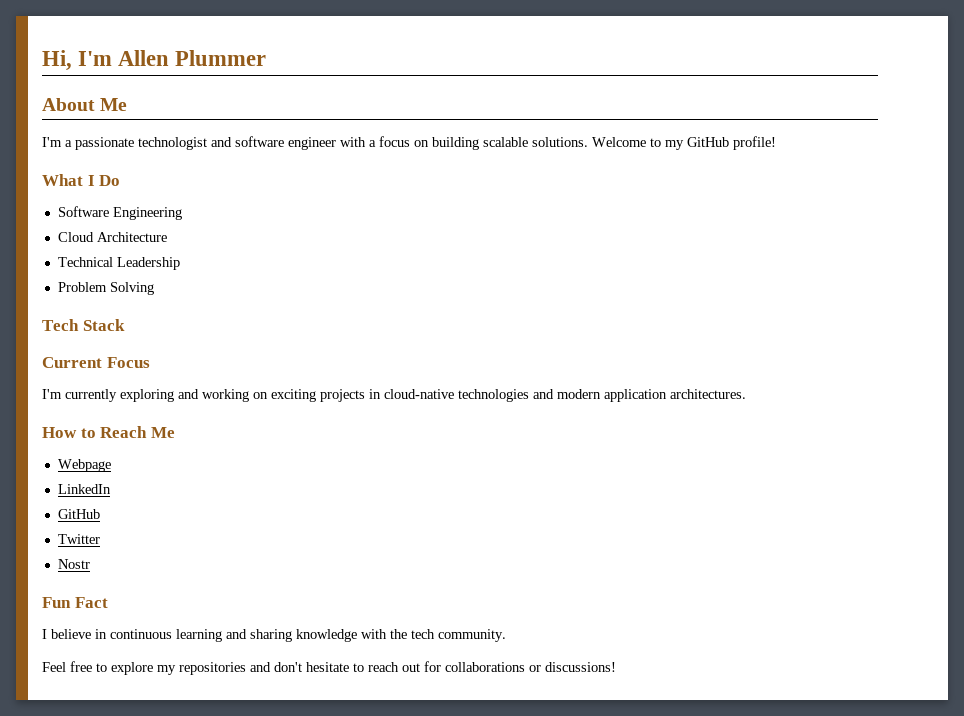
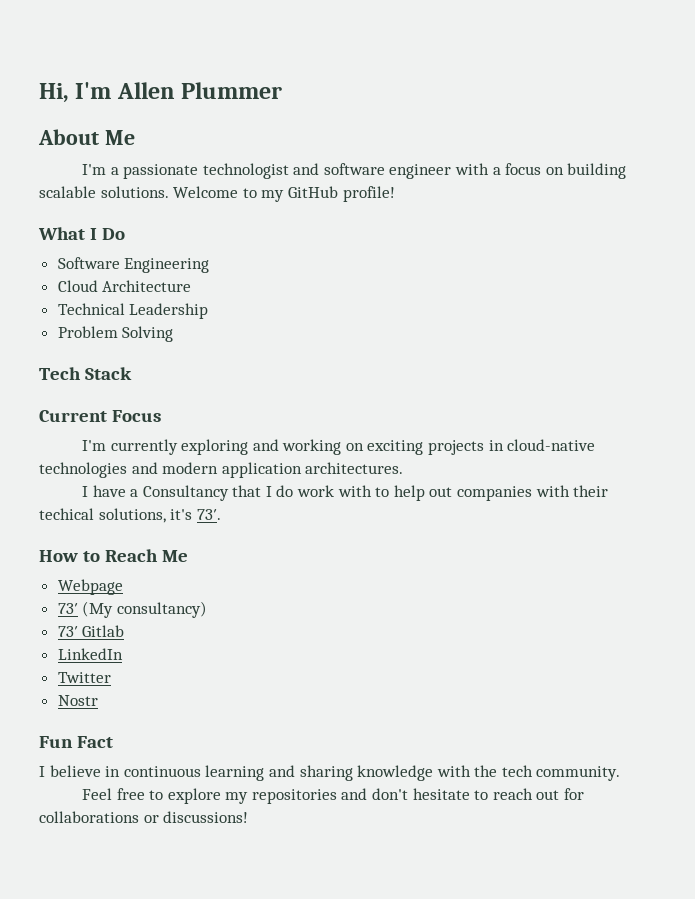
(746, 394) none -> [81,485,609,501] [39,508,221,523] // I have a Consultancy that I do work with to help out companies with their techical solutions, it's 73′.
(111, 465) none -> [57,601,207,618] [57,625,125,637] // 73′ (My consultancy) // 73′ Gitlab
[57,509,100,519] // GitHub -> (123, 654) none

